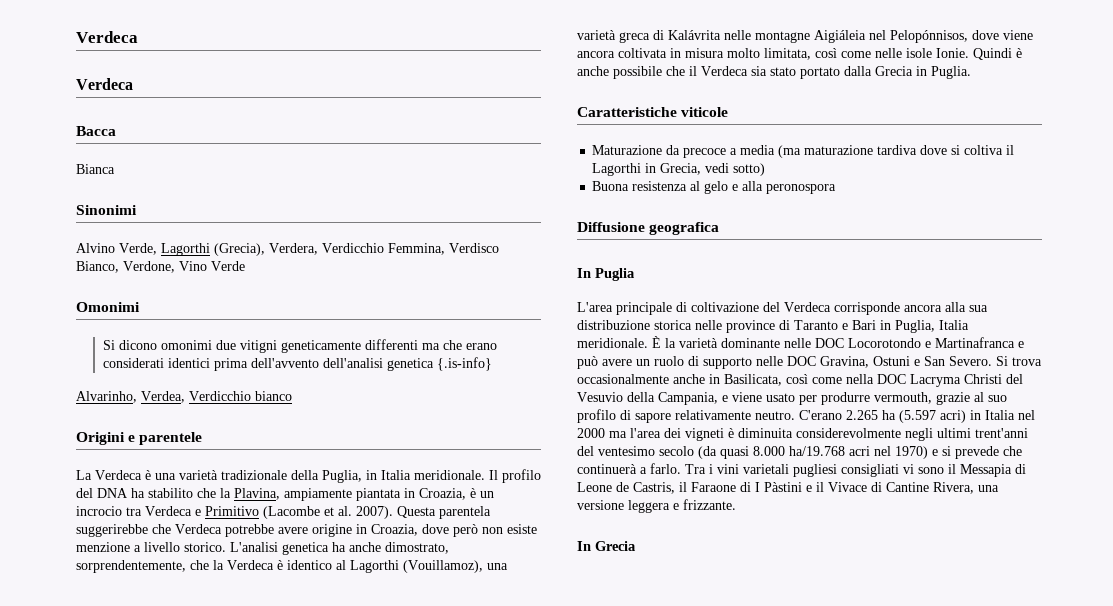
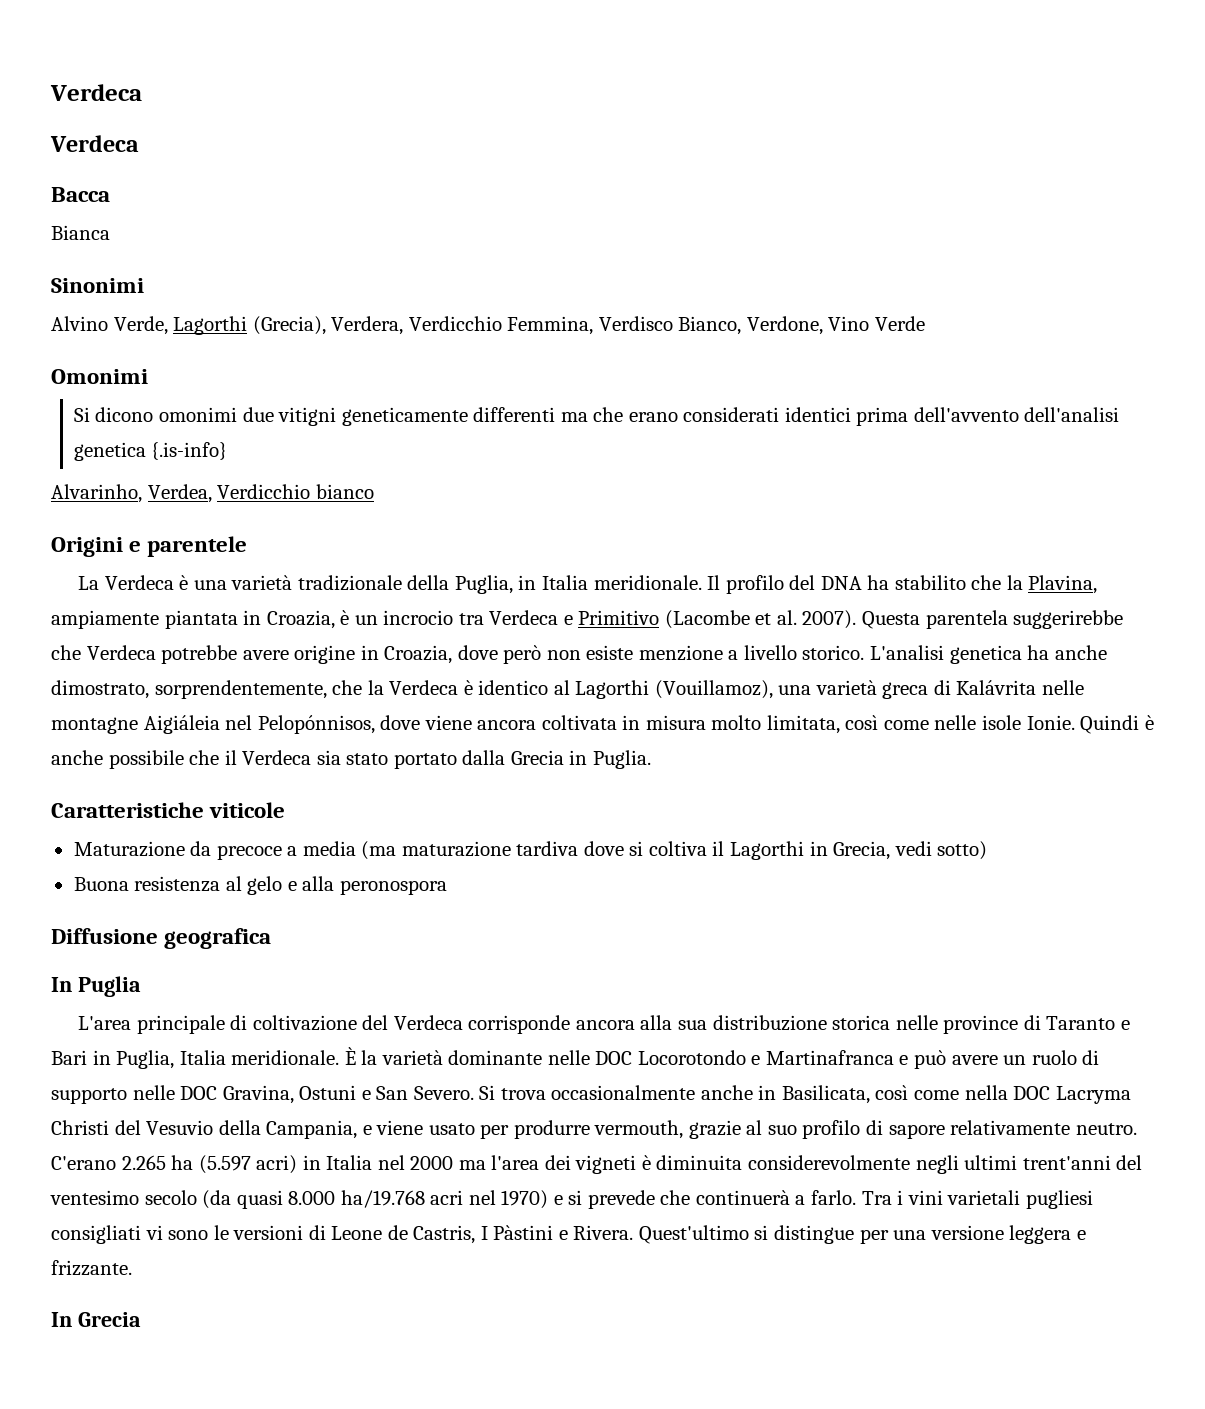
[948,464,1012,477] il Messapia -> [213,1225,304,1240] le versioni
[679,482,974,494] il Faraone di I Pàstini e il Vivace di Cantine Rivera, -> [480,1225,889,1244] I Pàstini e Rivera. Quest'ultimo si distingue per

